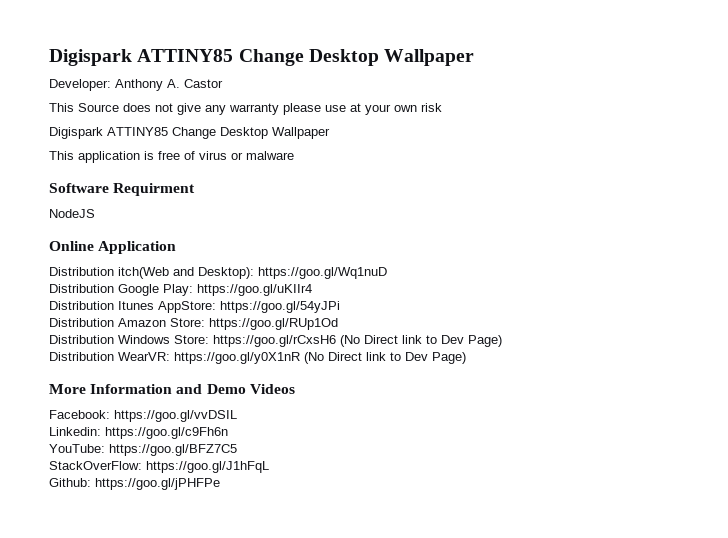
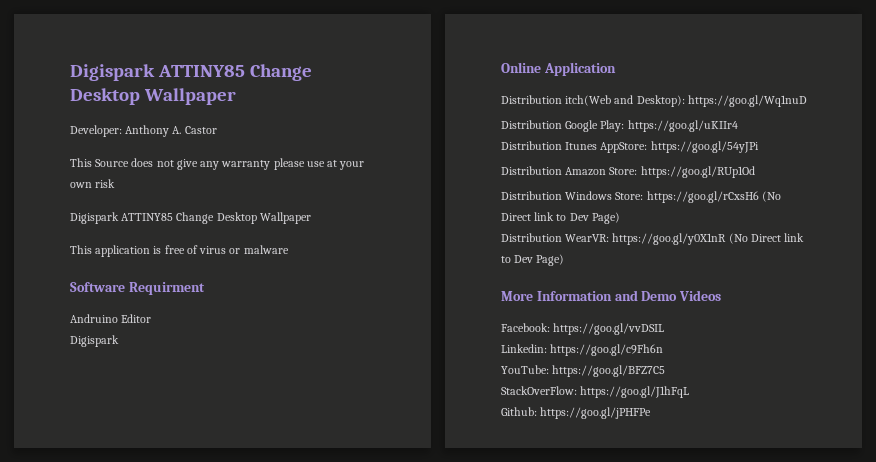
[49,209,95,218] NodeJS -> [70,314,152,323] [70,335,119,347] Andruino Editor // Digispark

